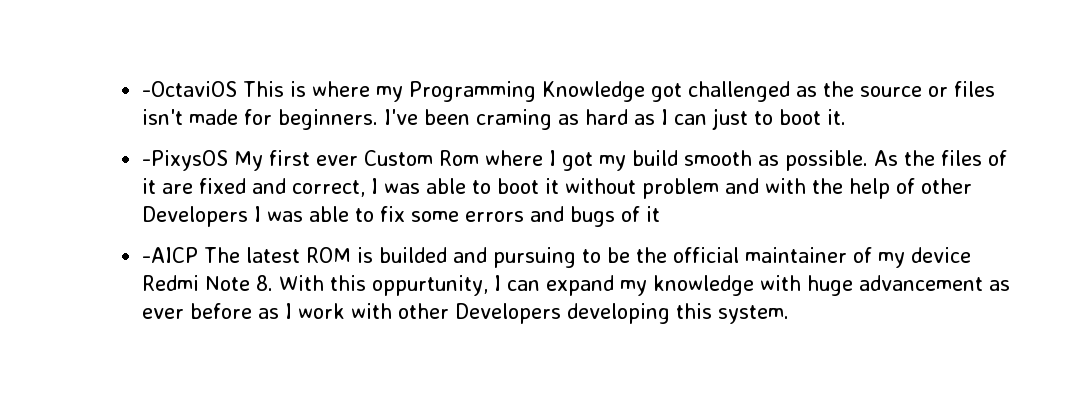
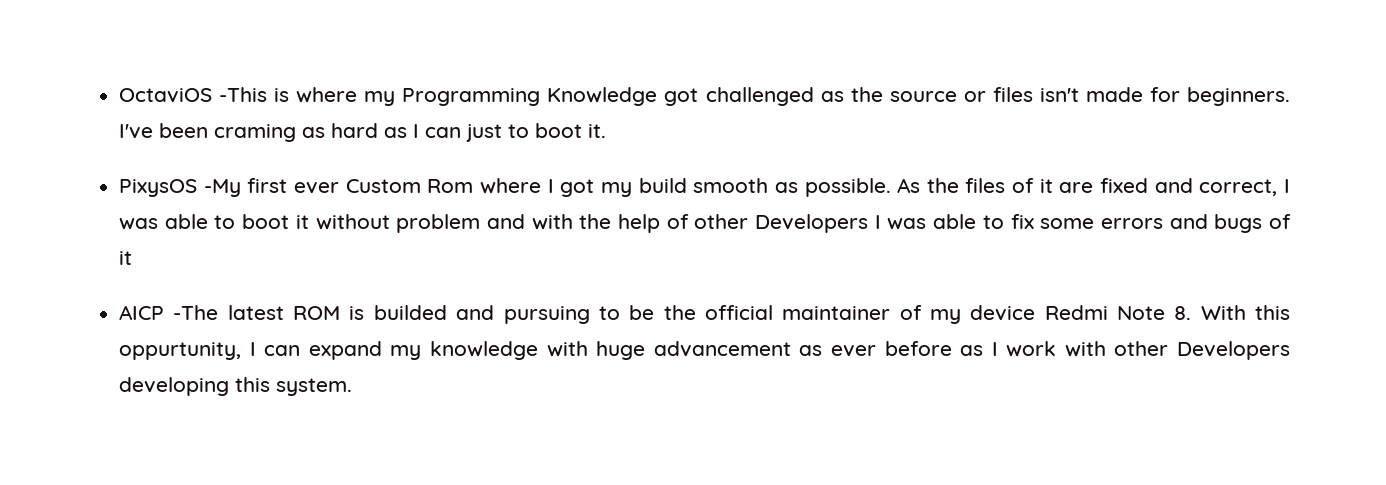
[142,81,285,97] -OctaviOS This -> [119,87,268,103] OctaviOS -This
[142,150,264,171] -PixysOS My -> [119,179,241,197] PixysOS -My
[142,247,241,263] -AICP The -> [119,305,219,320] AICP -The

